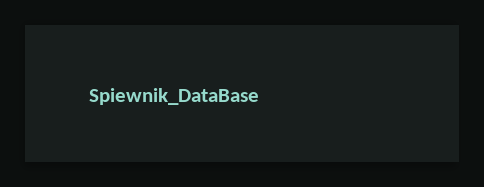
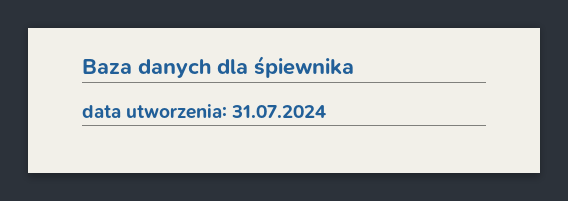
[89,88,259,105] Spiewnik_DataBase -> [82,56,354,78] [82,104,327,119] Baza danych dla śpiewnika // data utworzenia: 31.07.2024

